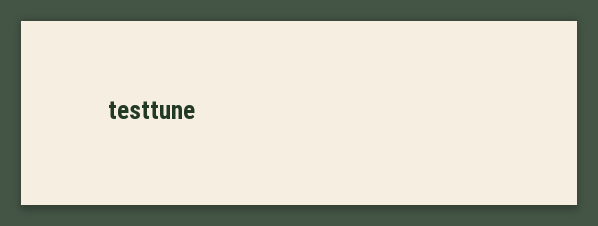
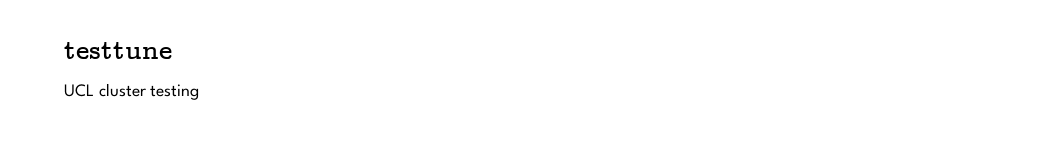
(195, 110) none -> [64,83,200,100] // UCL cluster testing

